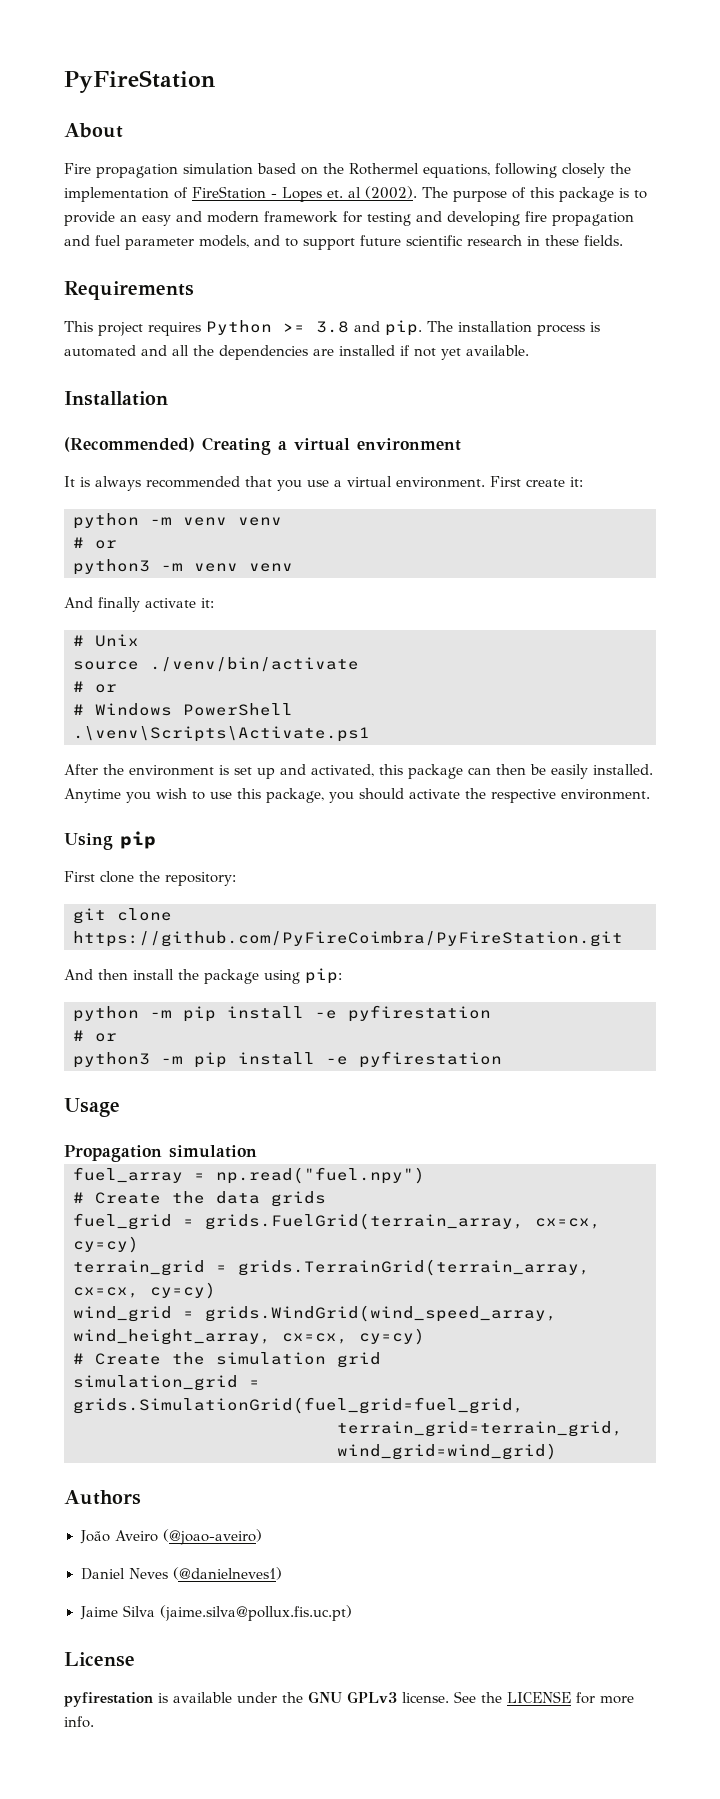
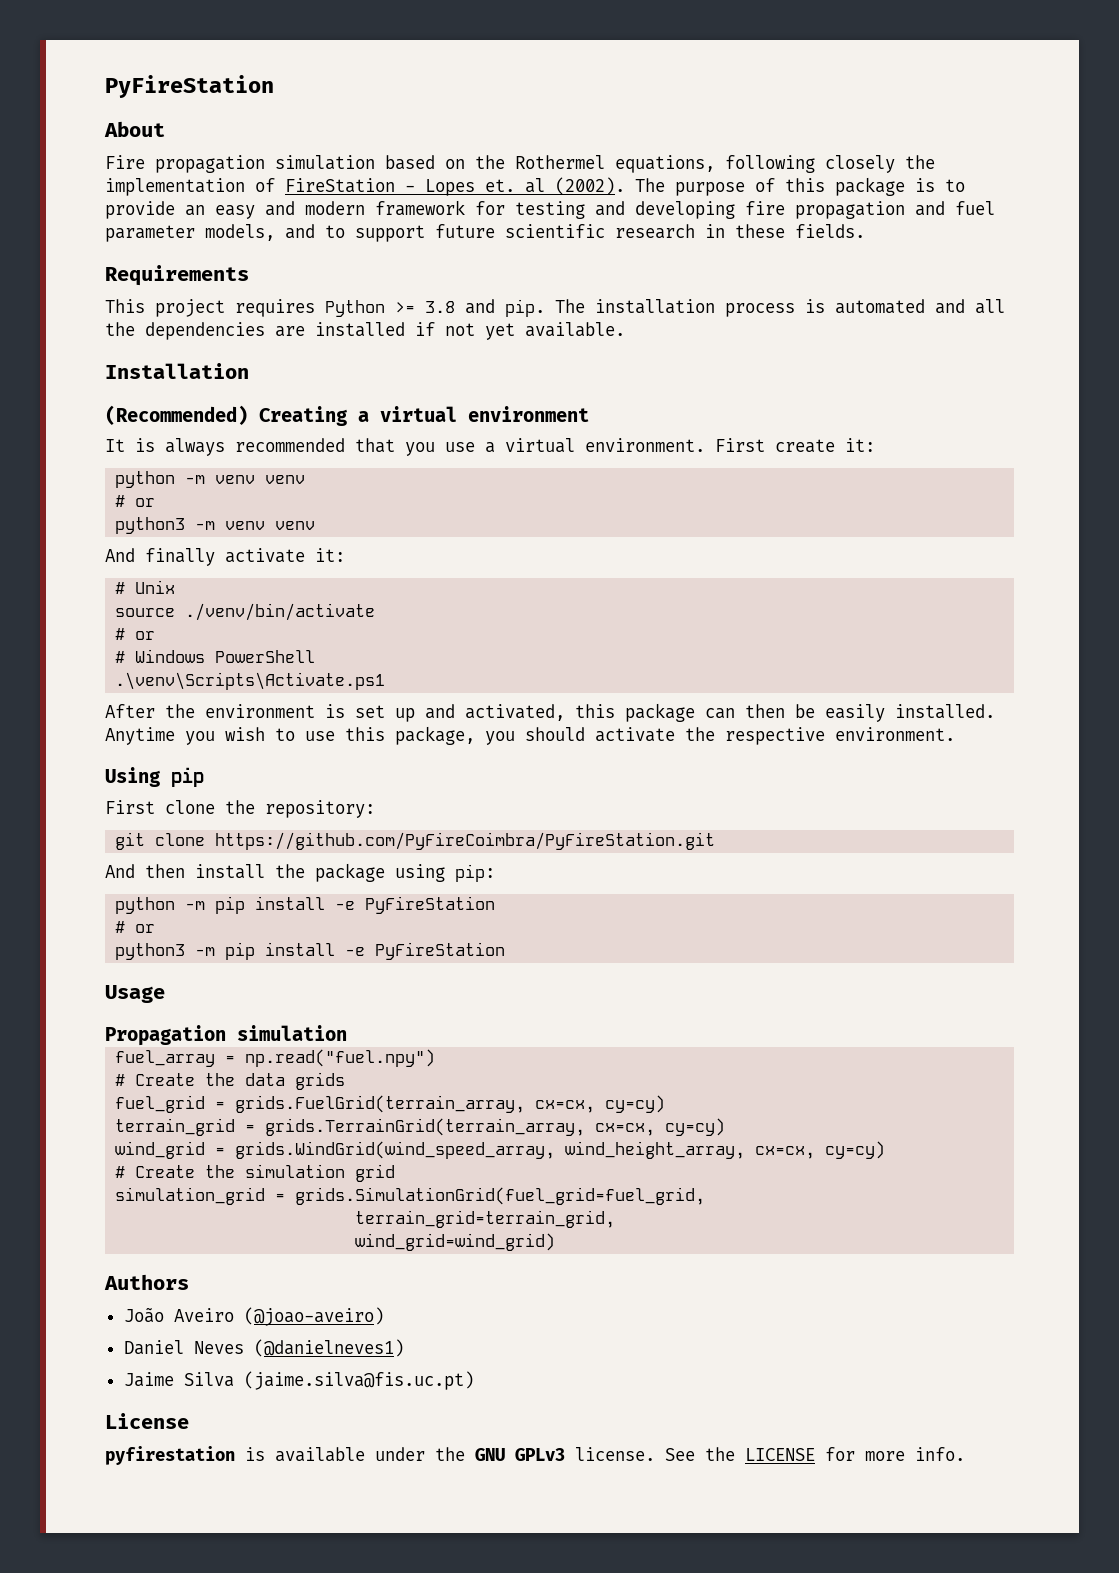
[348,1005,491,1022] pyfirestation -> [365,896,496,914] PyFireStation
[359,1051,502,1068] pyfirestation -> [375,942,506,960] PyFireStation
[159,1605,352,1621] (jaime.silva@pollux.fis.uc.pt) -> [243,1371,474,1390] (jaime.silva@fis.uc.pt)

